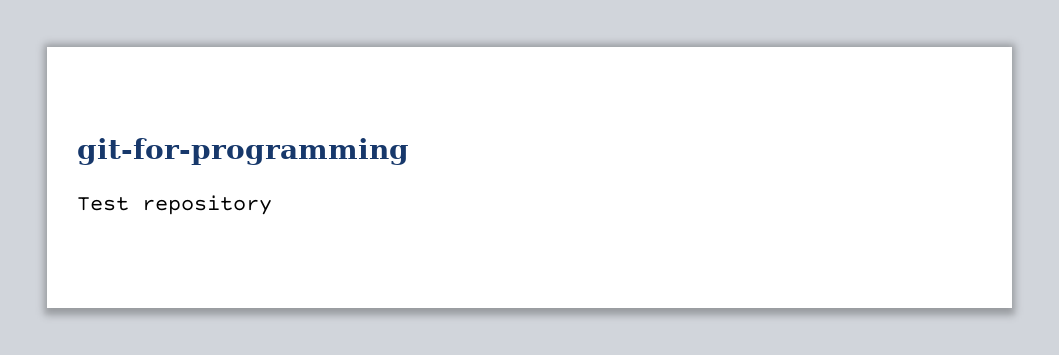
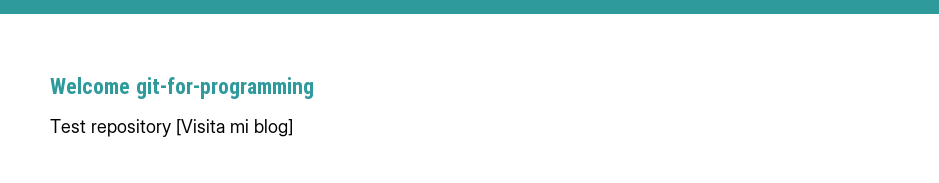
(77, 151) none -> [50,77,130,94] Welcome
(272, 205) none -> [176,119,293,137] [Visita mi blog]

